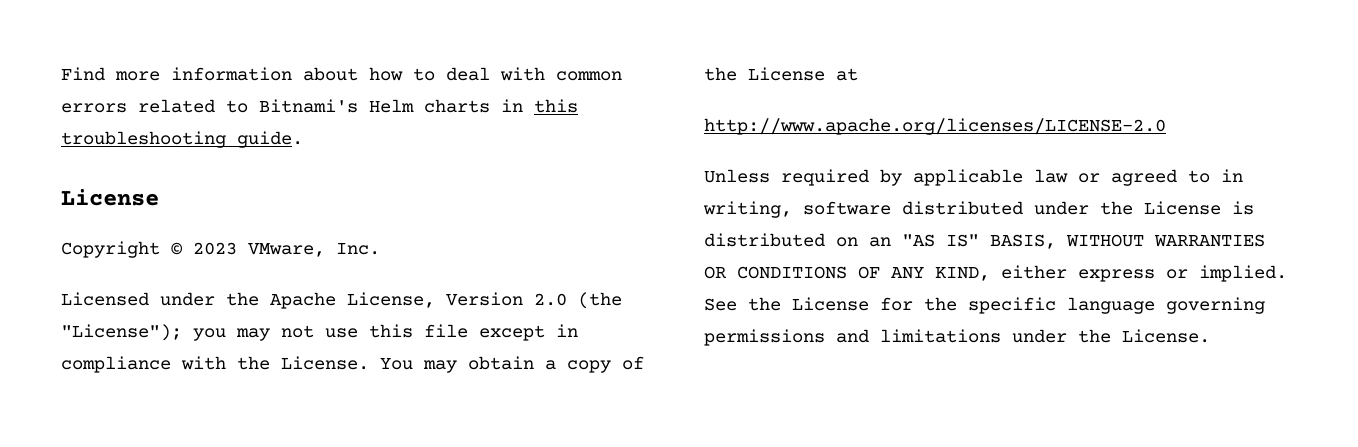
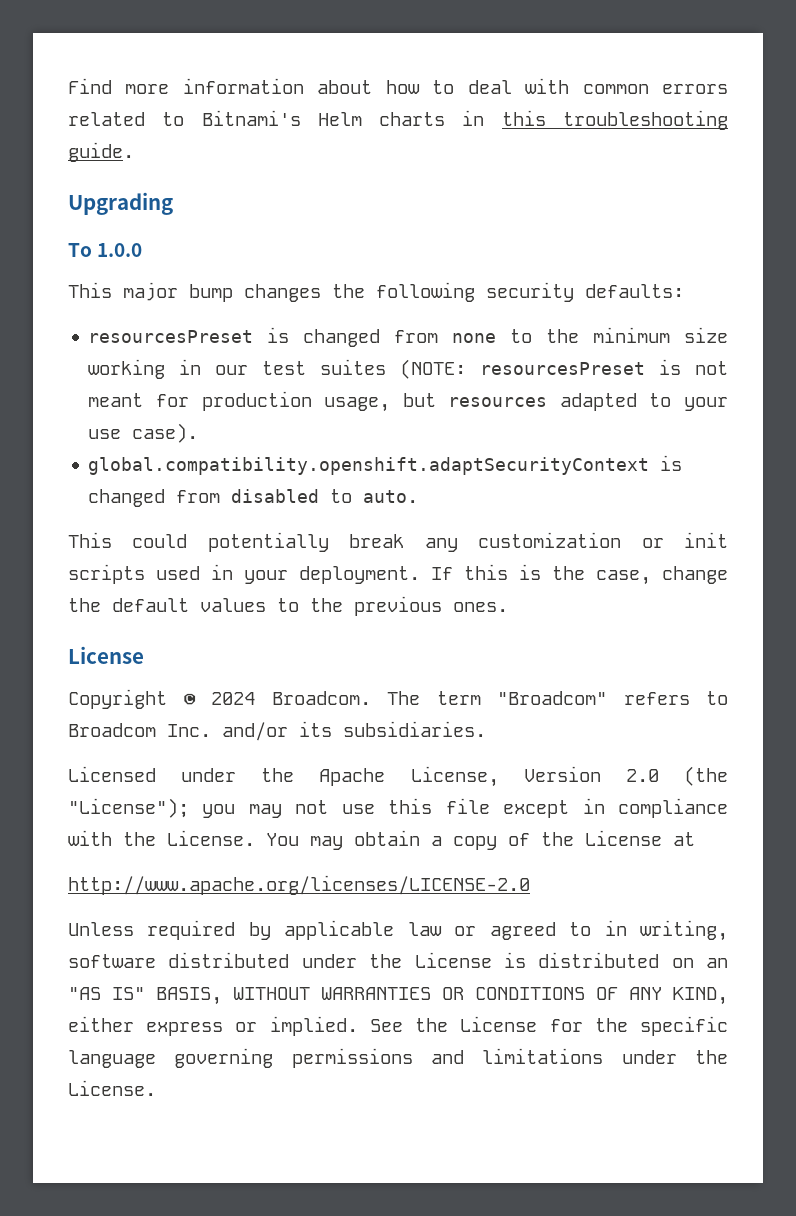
[61,189,159,206] [61,241,380,258] License // Copyright © 2023 VMware, Inc. -> [68,192,173,215] [68,243,143,257] [68,282,684,302] [88,327,728,347] [88,359,728,379] [88,391,728,412] [88,423,199,443] [88,455,683,475] [88,489,419,507] [68,532,729,552] [68,564,728,585] [68,596,508,616] [68,646,144,664] [68,689,728,709] [68,721,486,741] Upgrading // To 1.0.0 // This major bump changes the following security defaults: // resourcesPreset is changed from none to the minimum size working in our test suites (NOTE: resourcesPreset is not meant for production usage, but resources adapted to your use case). // global.compatibility.openshift.adaptSecurityContext is changed from disabled to auto. // This could potentially break any customization or init scripts used in your deployment. If this is the case, change the default values to the previous ones. // License // Copyright © 2024 Broadcom. The term "Broadcom" refers to Broadcom Inc. and/or its subsidiaries.

